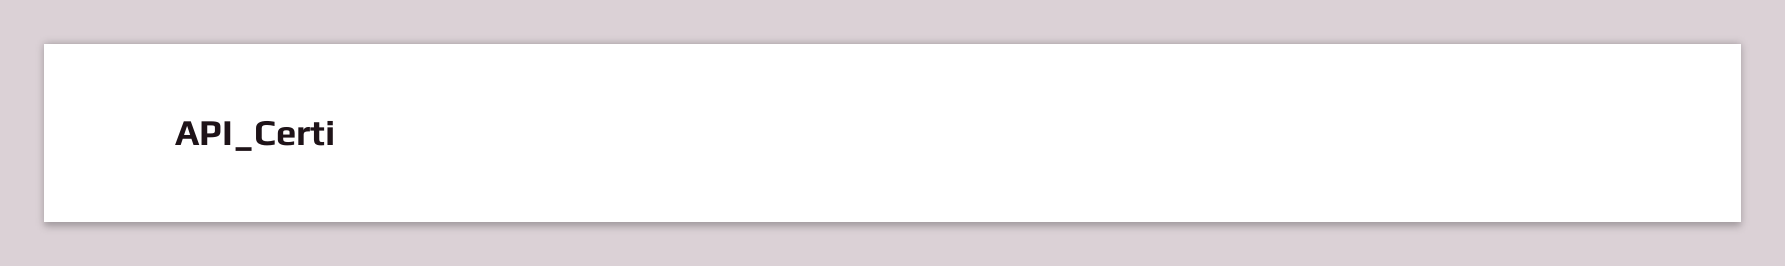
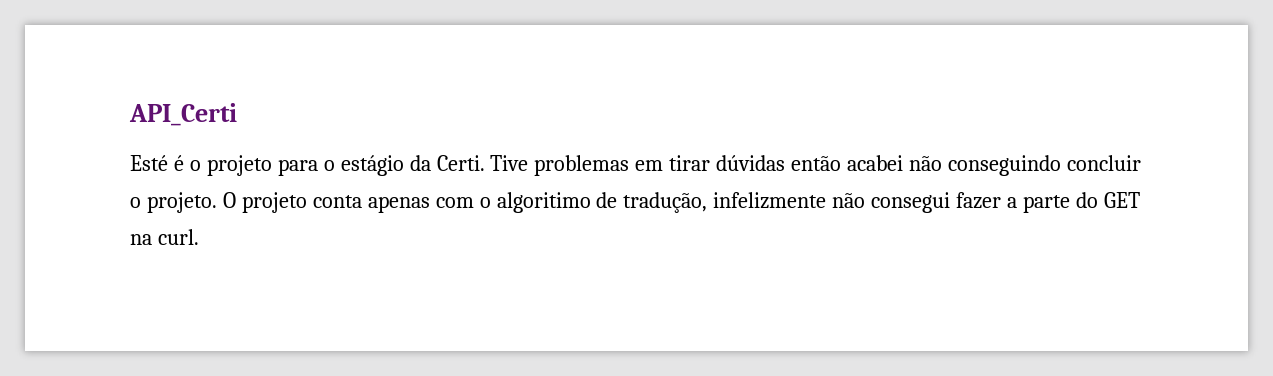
(335, 135) none -> [130,155,1141,176] [130,192,1140,213] [130,229,199,245] // Esté é o projeto para o estágio da Certi. Tive problemas em tirar dúvidas então acabei não conseguindo concluir o projeto. O projeto conta apenas com o algoritimo de tradução, infelizmente não consegui fazer a parte do GET na curl.

